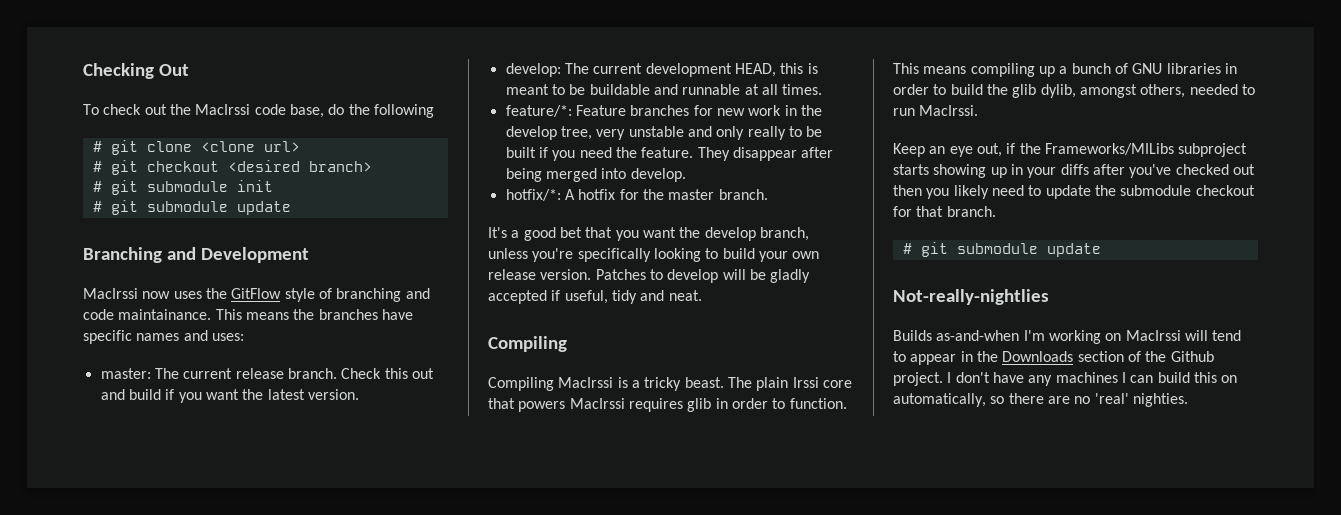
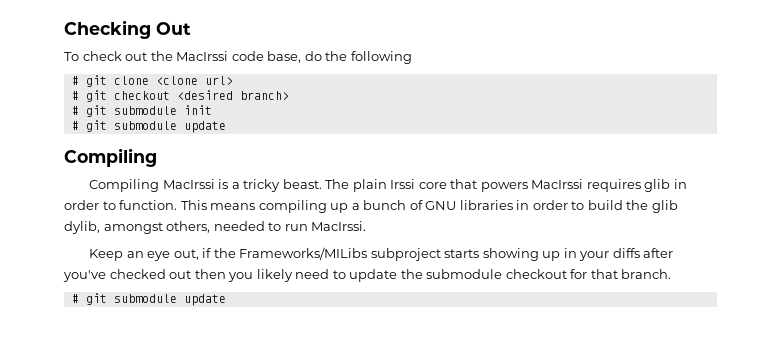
[83,247,309,263] [83,288,430,302] [83,309,413,320] [83,330,244,344] [100,368,434,379] [100,389,359,403] [505,63,818,77] [505,84,823,95] [505,105,822,117] [505,126,823,140] [505,147,834,161] [505,168,686,182] [505,189,768,201] [488,227,809,241] [488,248,820,262] [488,269,811,283] [488,290,702,304] // Branching and Development // MacIrssi now uses the GitFlow style of branching and code maintainance. This means the branches have specific names and uses: // master: The current release branch. Check this out and build if you want the latest version. // develop: The current development HEAD, this is meant to be buildable and runnable at all times. // feature/*: Feature branches for new work in the develop tree, very unstable and only really to be built if you need the feature. They disappear after being merged into develop. // hotfix/*: A hotfix for the master branch. // It's a good bet that you want the develop branch, unless you're specifically looking to build your own release version. Patches to develop will be gladly accepted if useful, tidy and neat. -> (226, 127) none
[893,289,1049,305] [893,330,1242,344] [893,351,1214,365] [893,372,1238,386] [893,393,1188,407] // Not-really-nightlies // Builds as-and-when I'm working on MacIrssi will tend to appear in the Downloads section of the Github project. I don't have any machines I can build this on automatically, so there are no 'real' nighties. -> (226, 300) none

